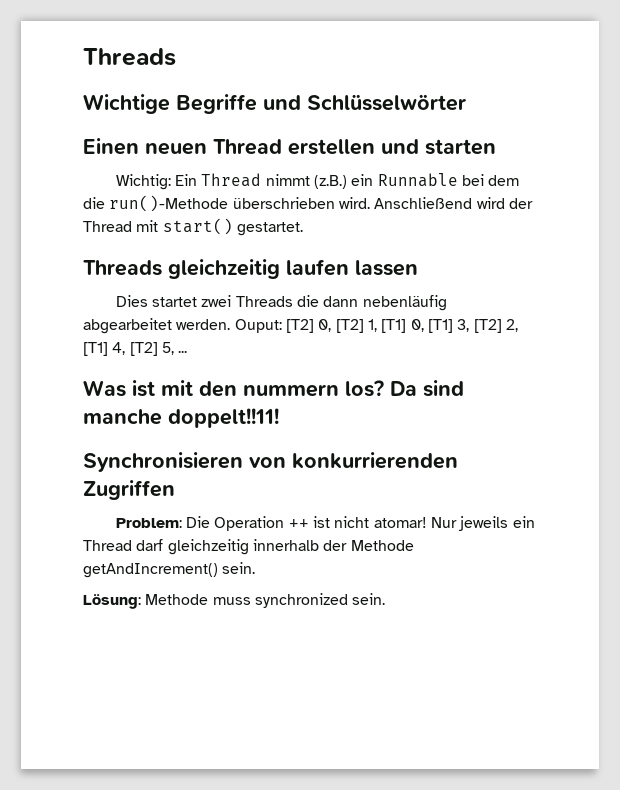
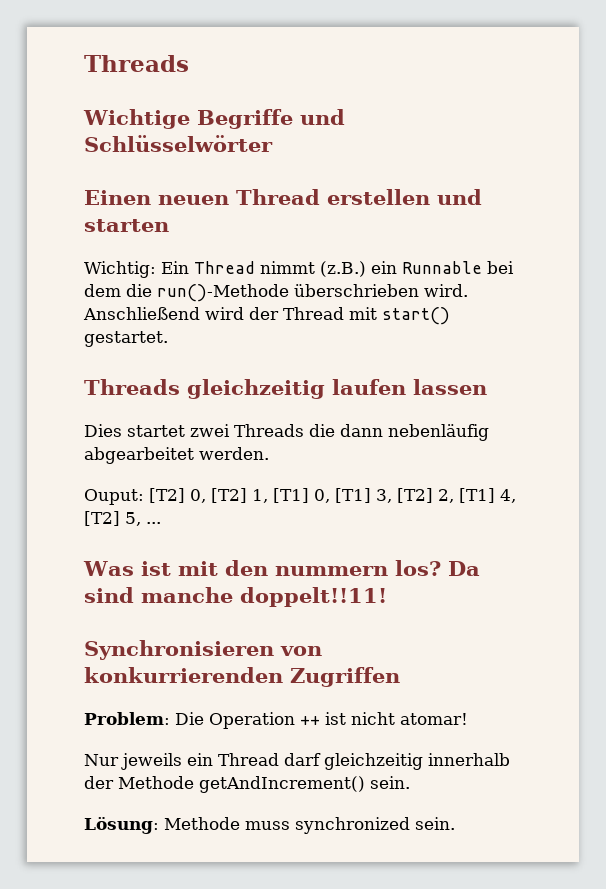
(231, 324) none -> (269, 453) //
(427, 522) none -> (468, 719) //

